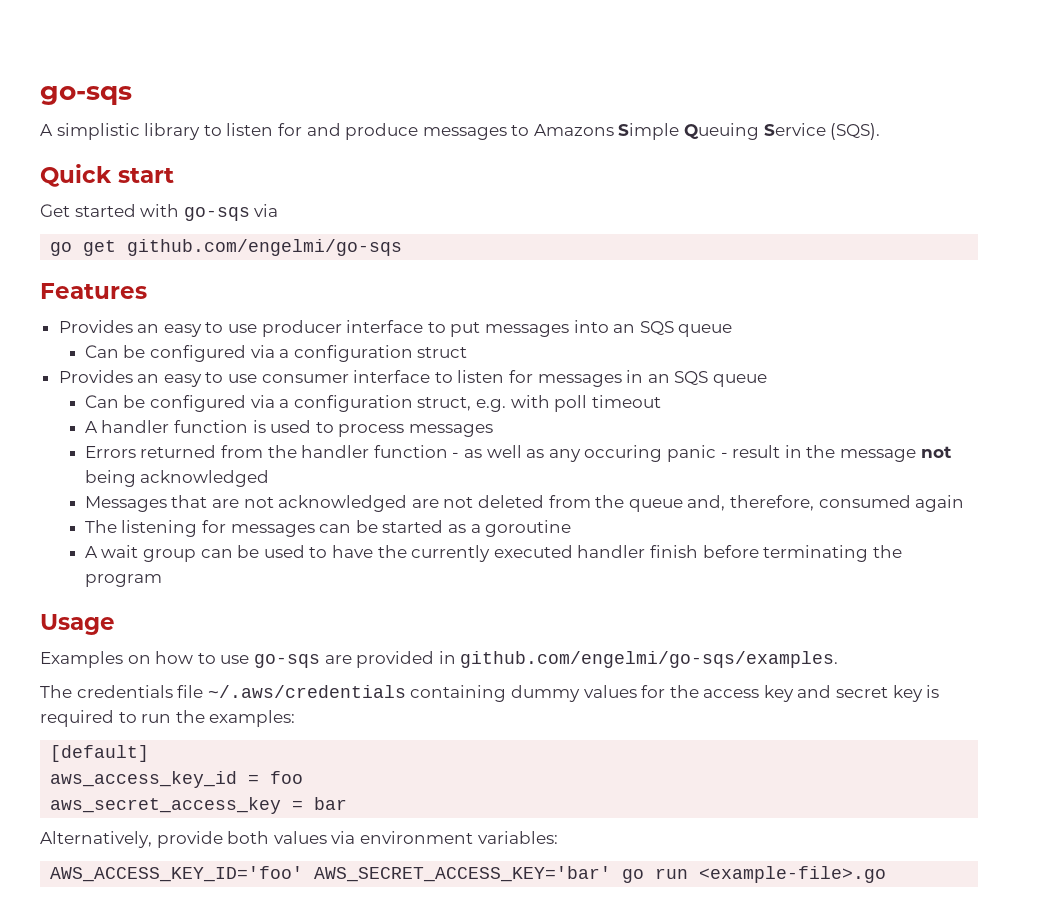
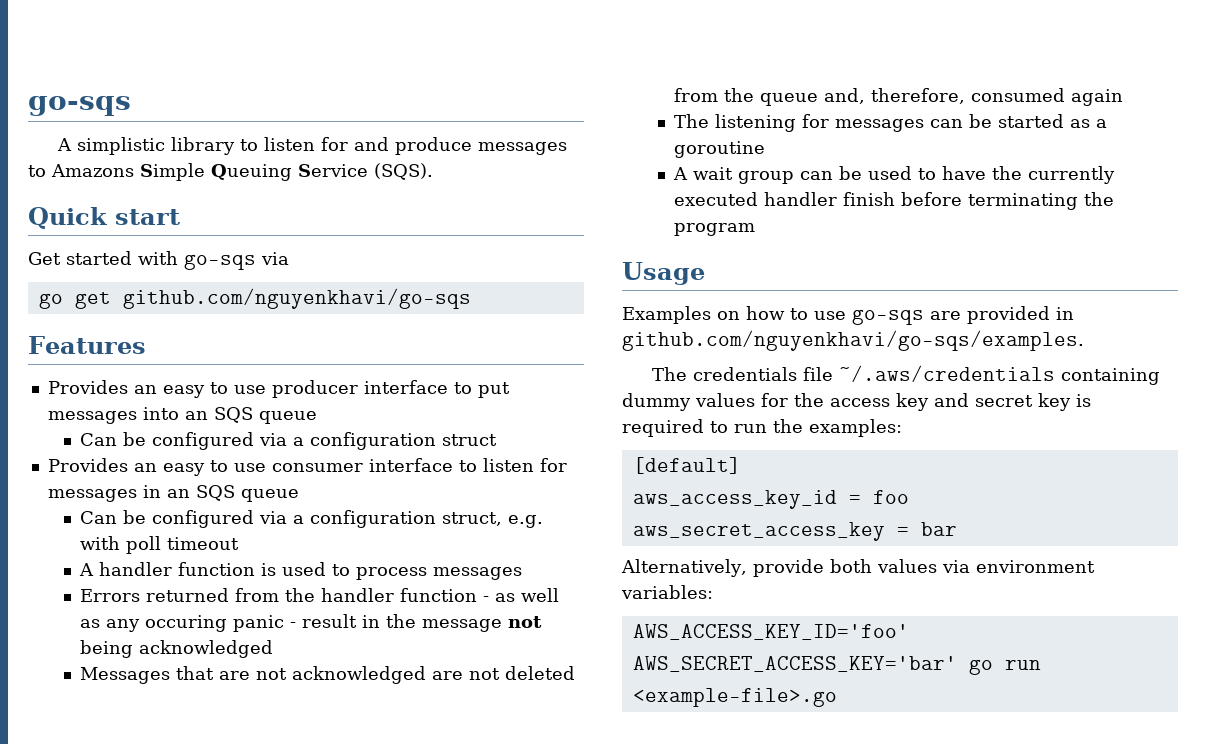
[127,239,403,256] github.com/engelmi/go-sqs -> [122,288,471,309] github.com/nguyenkhavi/go-sqs
[460,651,839,668] github.com/engelmi/go-sqs/examples. -> [622,330,1084,351] github.com/nguyenkhavi/go-sqs/examples.

